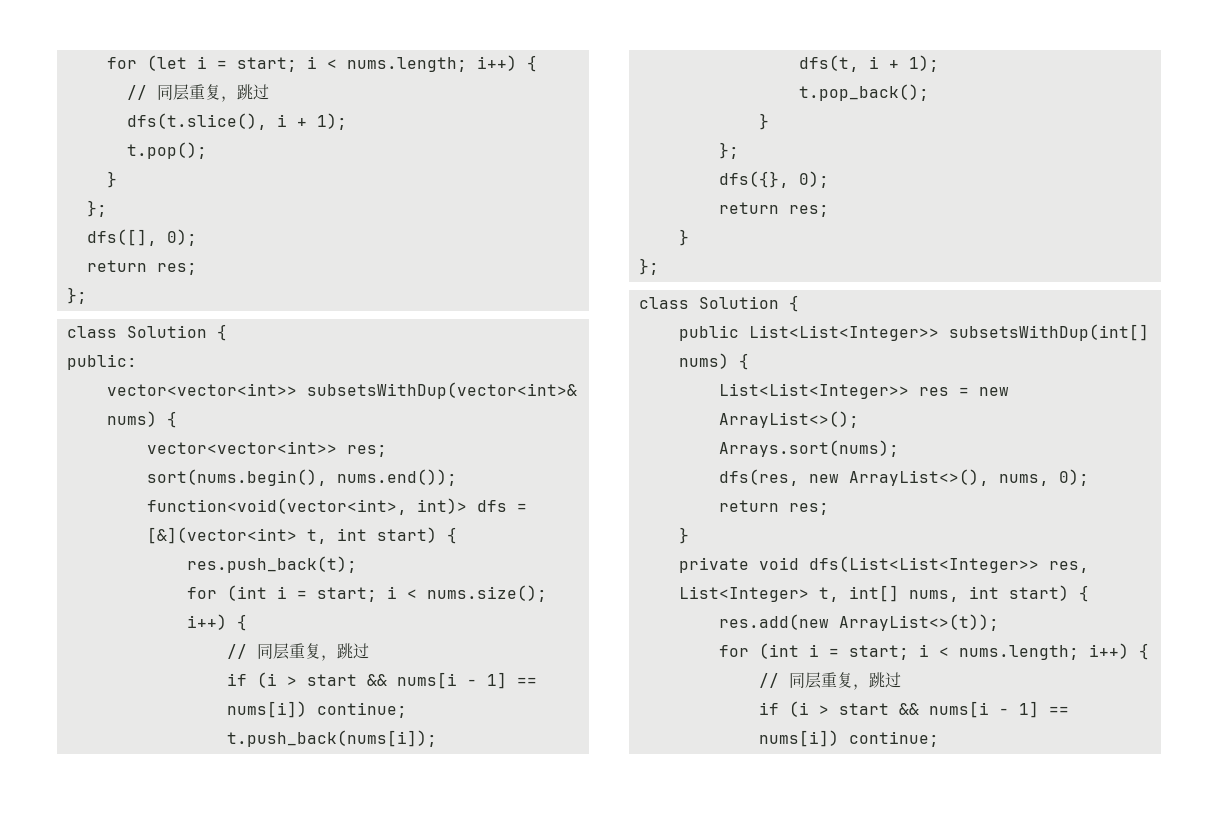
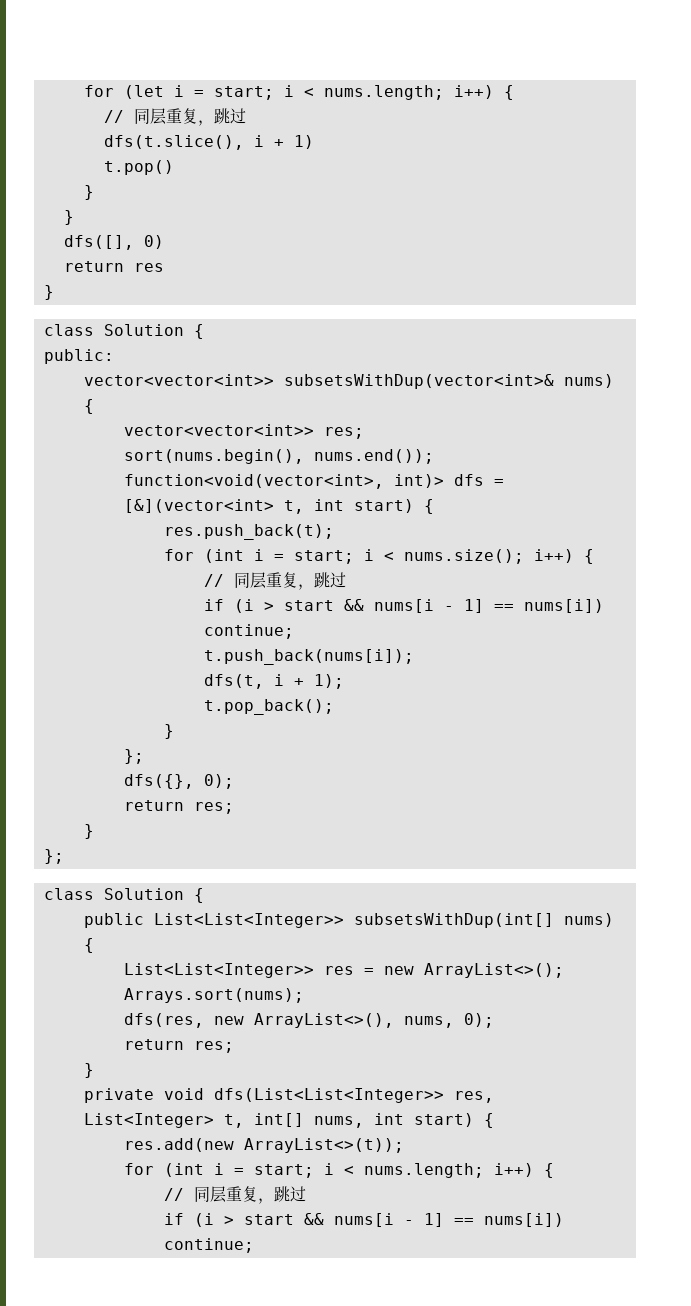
[317,113,348,130] [127,142,208,159] [107,171,118,188] [87,200,108,217] 1); // t.pop(); // } // }; -> [294,135,315,149] [104,160,175,175] [84,185,95,200] [64,210,75,225] 1) // t.pop() // } // }
[167,229,198,246] [87,260,198,275] [67,287,88,304] 0); // return res; // }; -> [144,235,165,249] [64,261,165,272] [44,285,55,300] 0) // return res // }

